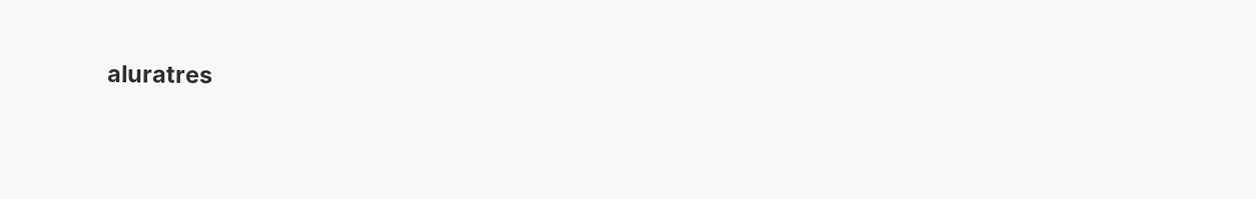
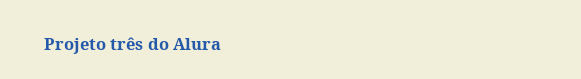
[107,65,213,84] aluratres -> [44,37,222,54] Projeto três do Alura

